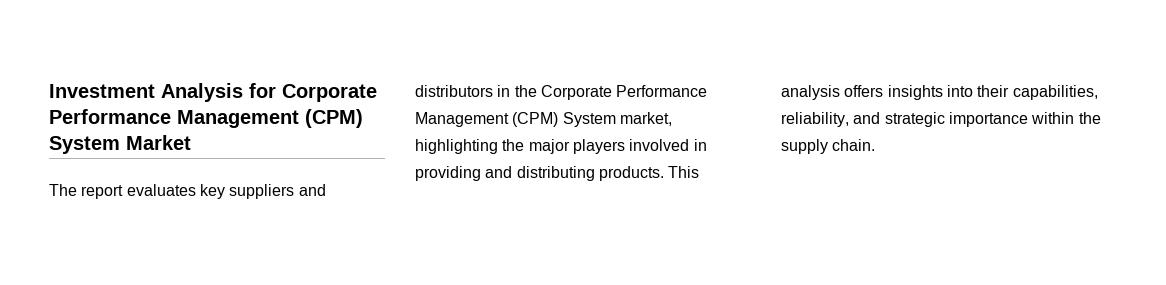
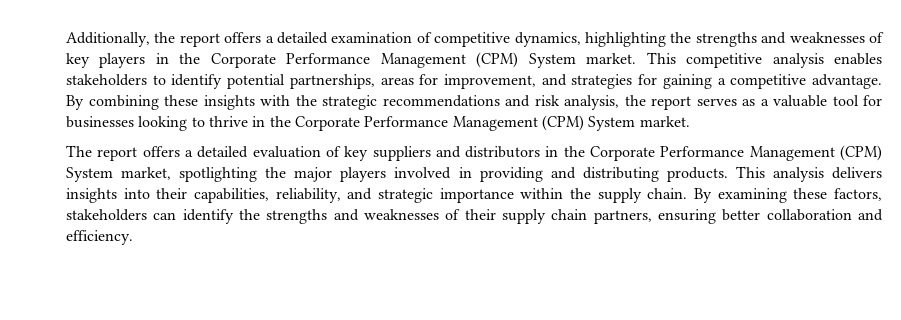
[49,83,377,102] [49,109,363,128] [49,135,191,154] [49,184,196,199] Investment Analysis for Corporate Performance Management (CPM) System Market // The report evaluates -> [66,32,884,47] [66,52,882,68] [66,74,882,89] [66,95,882,110] [66,115,690,131] [66,145,341,161] Additionally, the report offers a detailed examination of competitive dynamics, highlighting the strengths and weaknesses of key players in the Corporate Performance Management (CPM) System market. This competitive analysis enables stakeholders to identify potential partnerships, areas for improvement, and strategies for gaining a competitive advantage. By combining these insights with the strategic recommendations and risk analysis, the report serves as a valuable tool for businesses looking to thrive in the Corporate Performance Management (CPM) System market. // The report offers a detailed evaluation of
[415,139,498,154] highlighting -> [179,167,258,182] spotlighting
[844,85,884,97] offers -> [831,167,882,179] delivers
(876, 145) none -> [693,188,882,203] [66,209,884,224] [66,230,133,245] By examining these factors, stakeholders can identify the strengths and weaknesses of their supply chain partners, ensuring better collaboration and efficiency.

